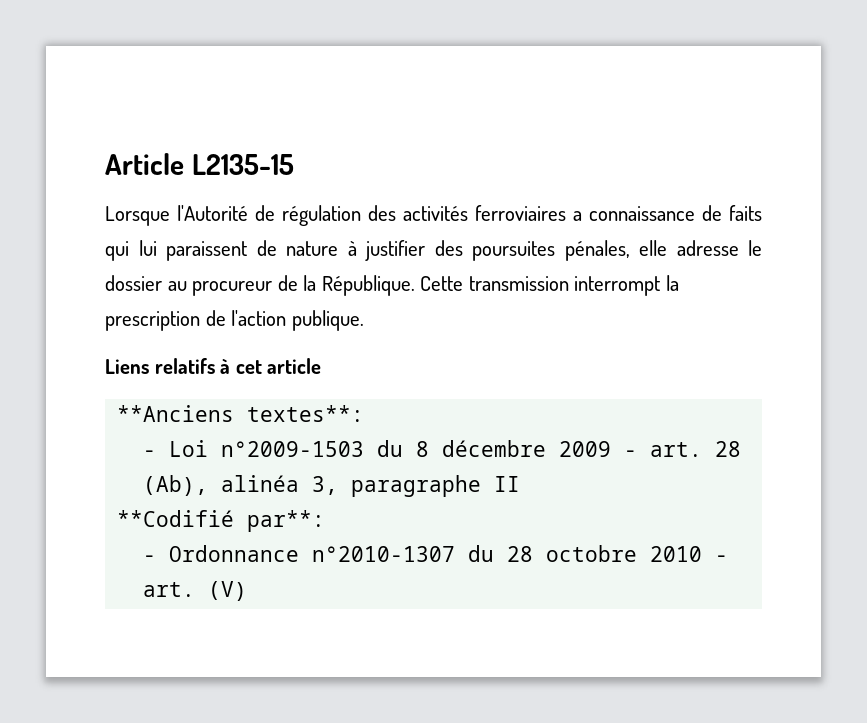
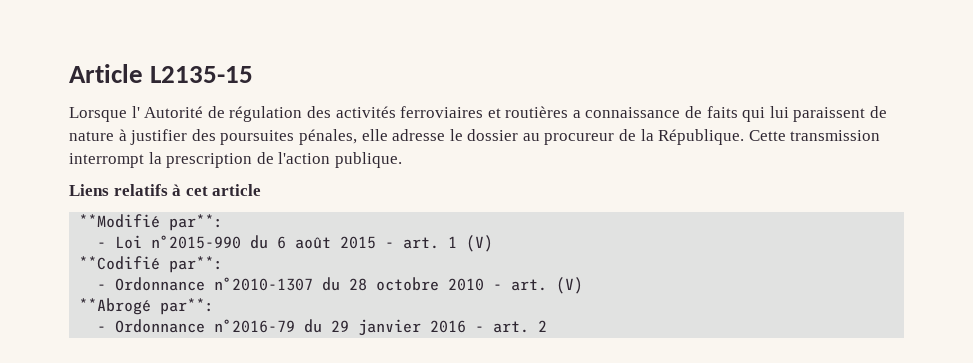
[177,205,249,221] l'Autorité -> [131,106,204,118] l' Autorité
(566, 213) none -> [487,106,569,118] et routières
[117,405,365,422] **Anciens textes**: -> [79,214,224,231] **Modifié par**:
[221,440,742,457] [143,475,521,497] n°2009-1503 du 8 décembre 2009 - art. 28 (Ab), alinéa 3, paragraphe II -> [151,235,494,252] n°2015-990 du 6 août 2015 - art. 1 (V)
(248, 591) none -> [79,298,215,315] [97,319,548,336] // **Abrogé par**: // - Ordonnance n°2016-79 du 29 janvier 2016 - art. 2

